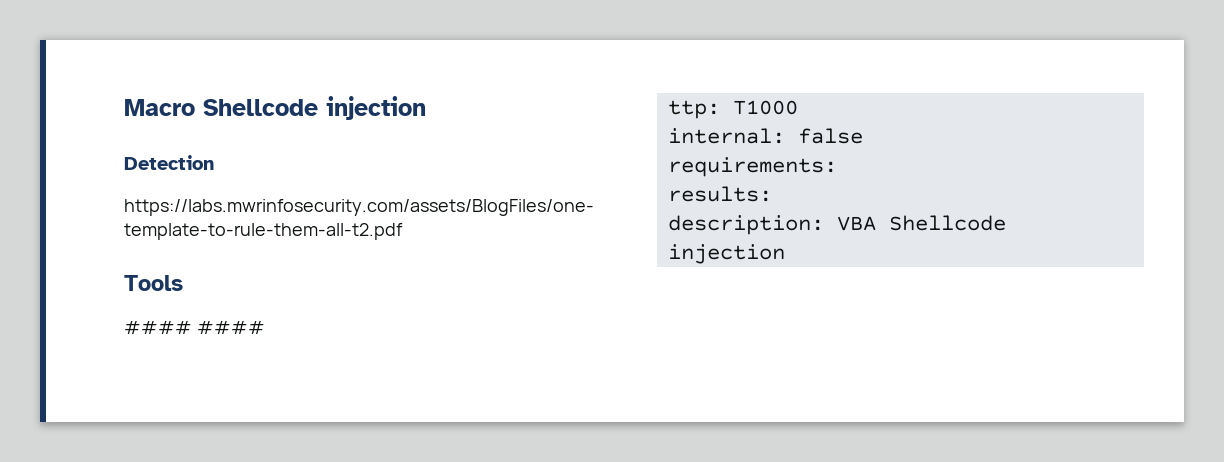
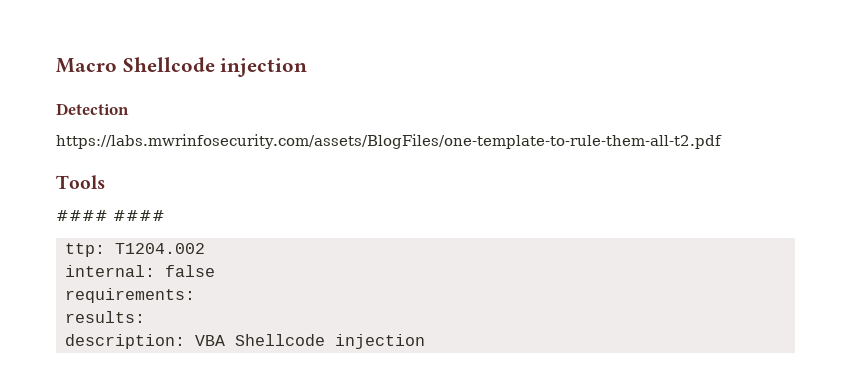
[732,100,798,115] T1000 -> [115,243,205,254] T1204.002

